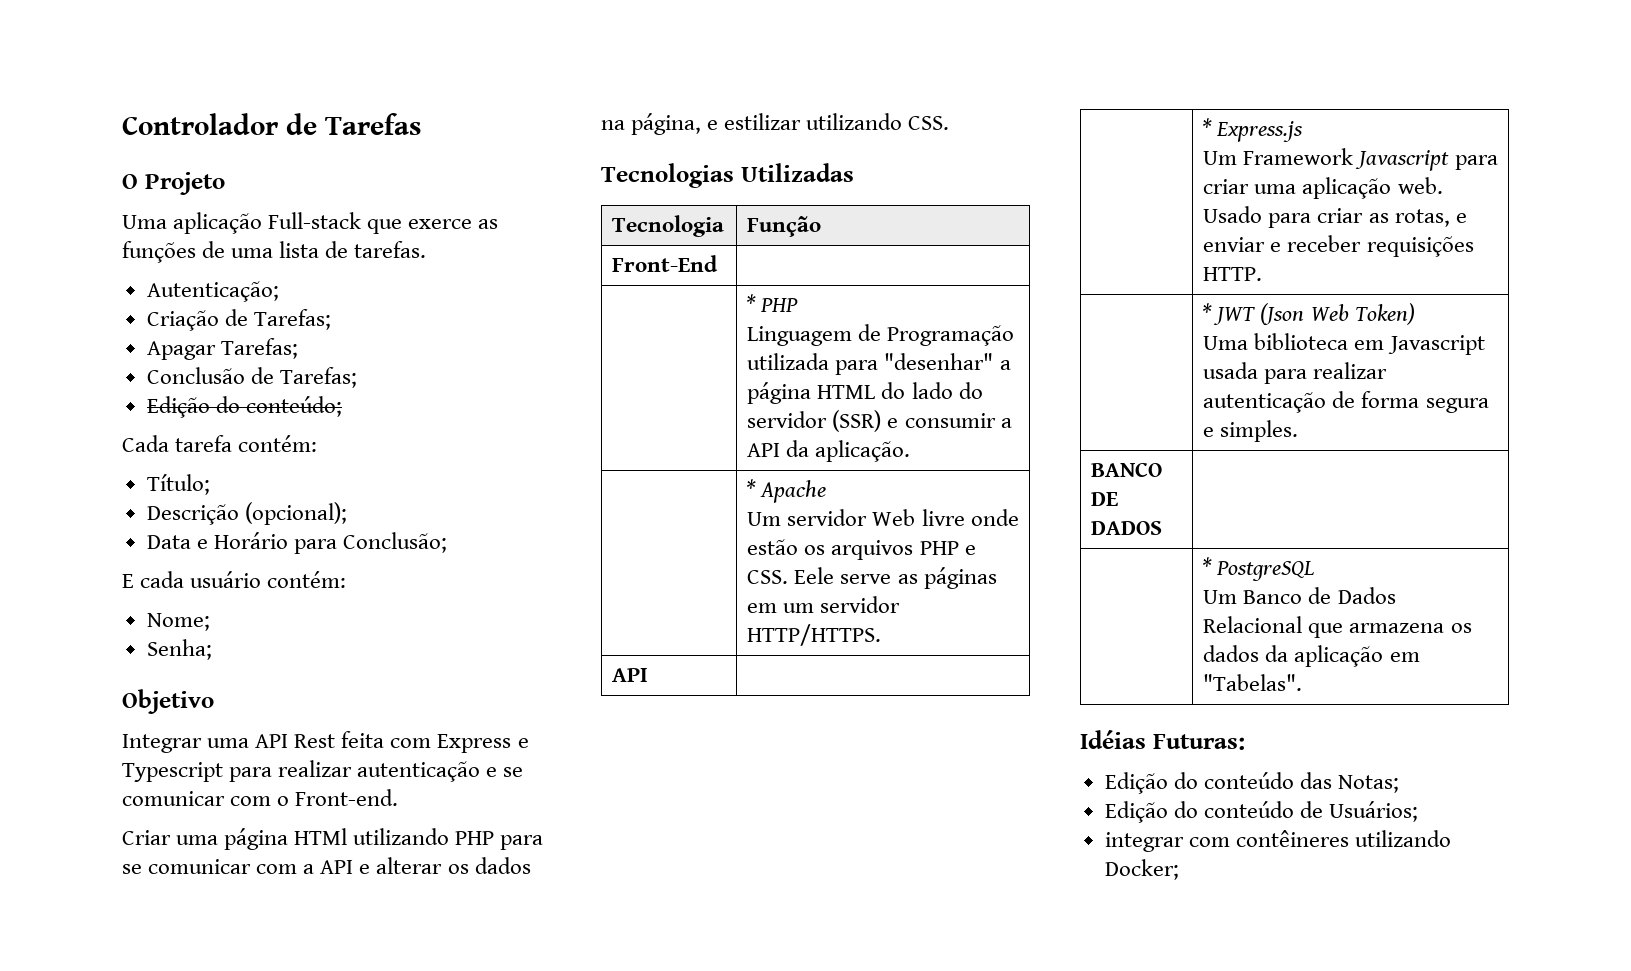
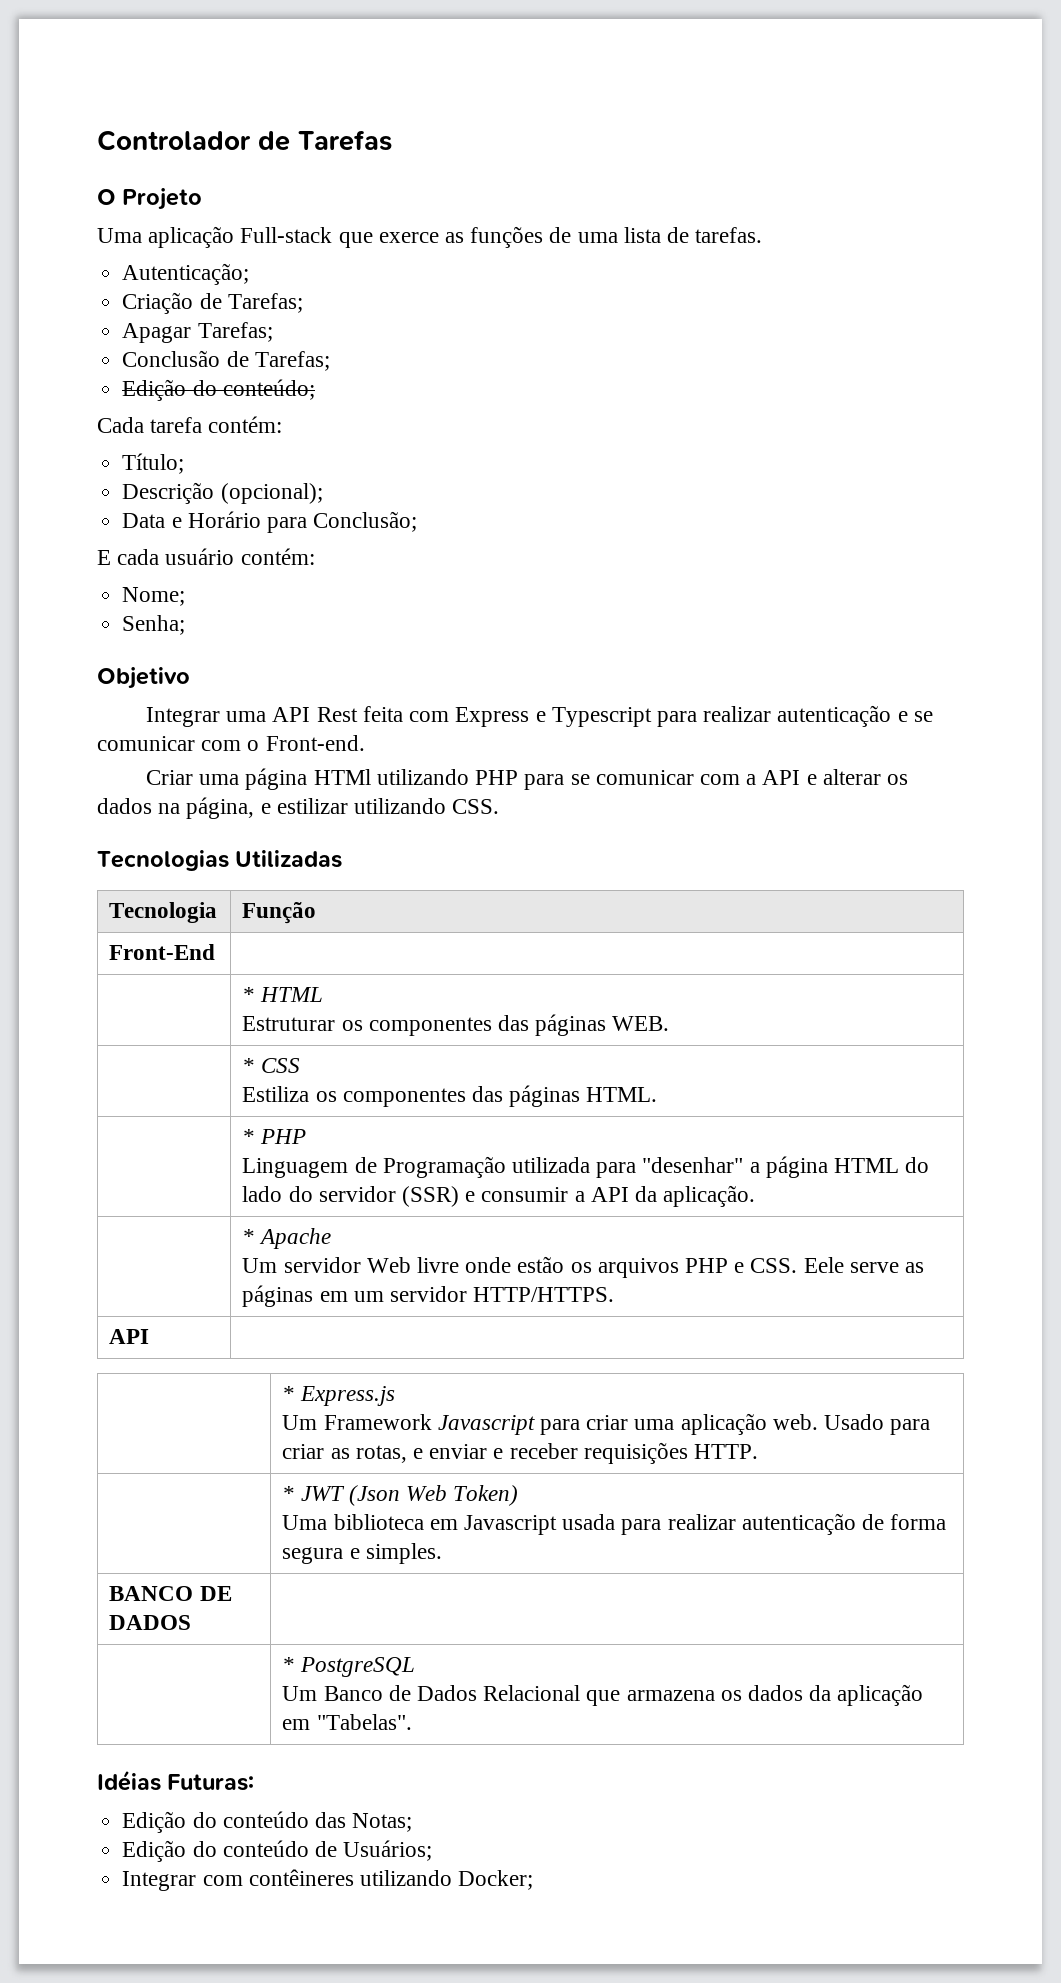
(719, 263) none -> [242,987,323,1002] [242,1014,670,1036] [242,1058,300,1073] [242,1085,658,1107] // | * HTML // Estruturar os componentes das páginas WEB. // | * CSS // Estiliza os componentes das páginas HTML.
[1104,832,1184,852] integrar -> [122,1871,197,1891] Integrar

